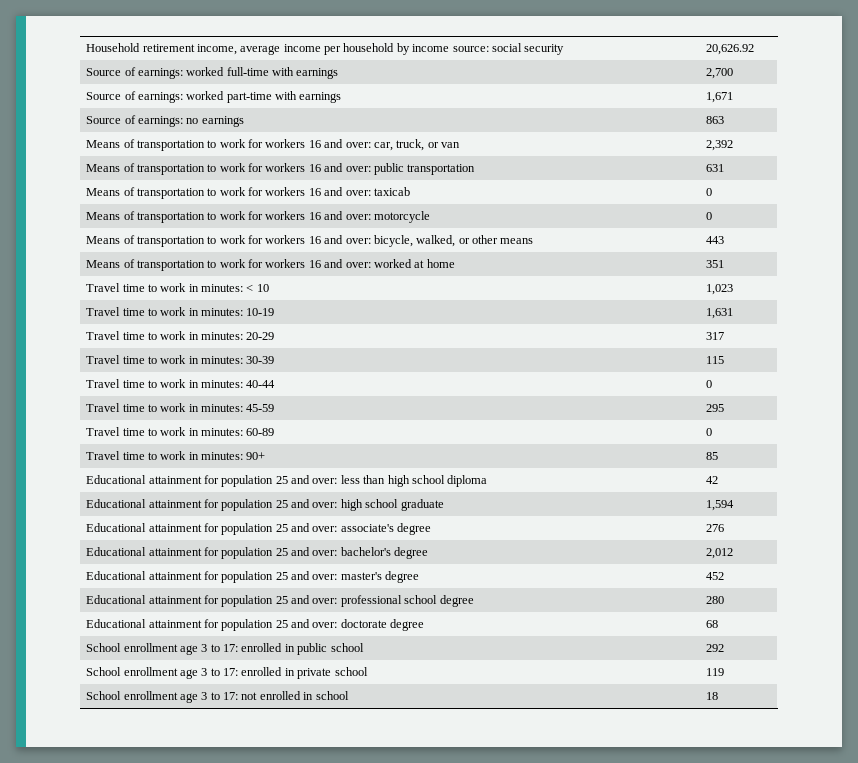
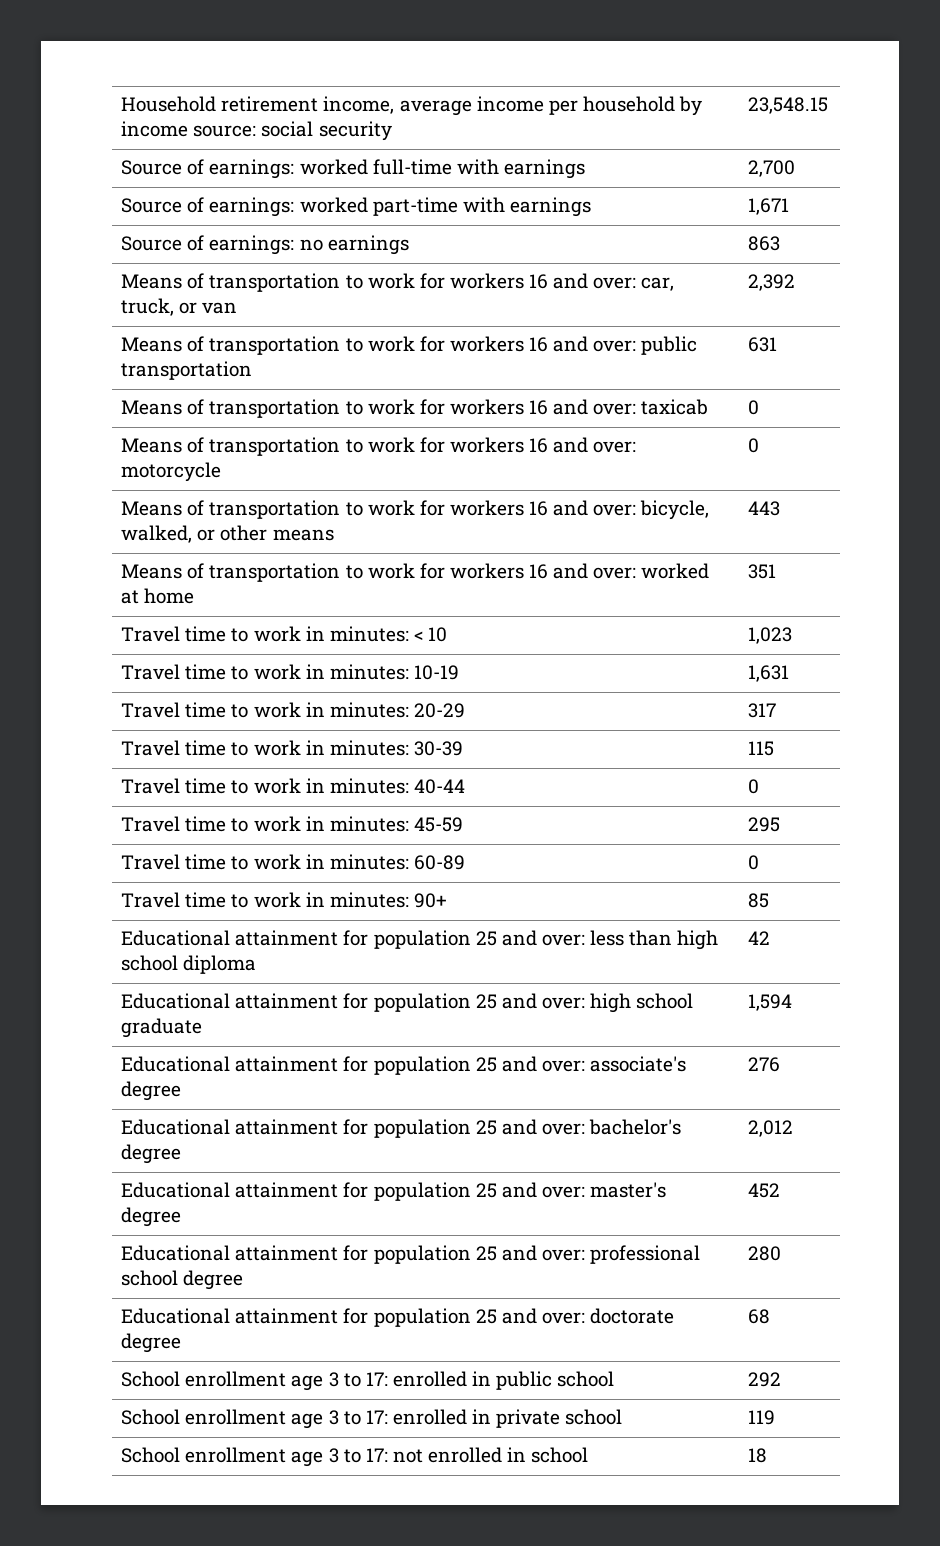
[706,44,755,55] 20,626.92 -> [748,97,829,114] 23,548.15

